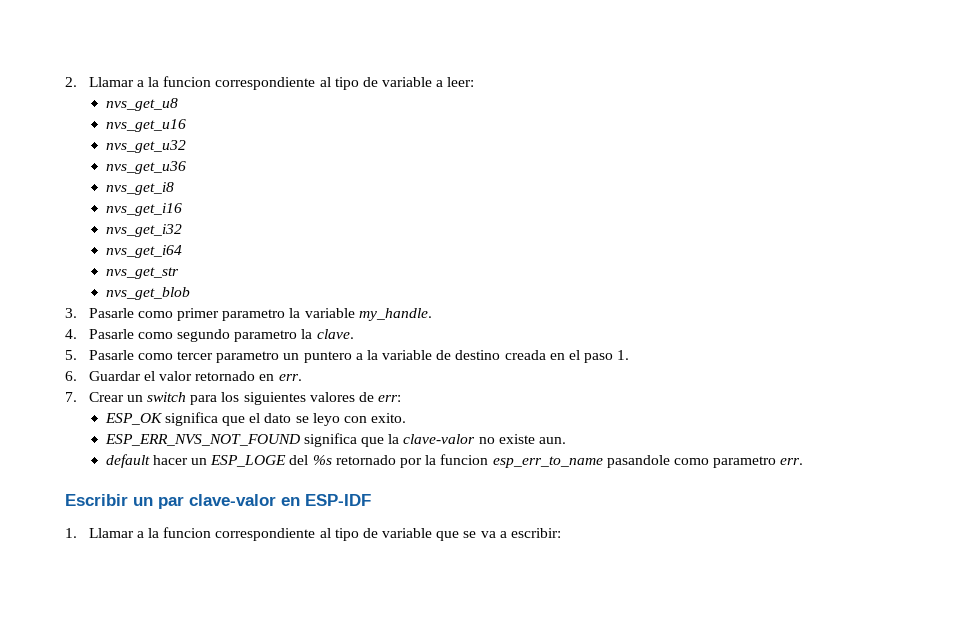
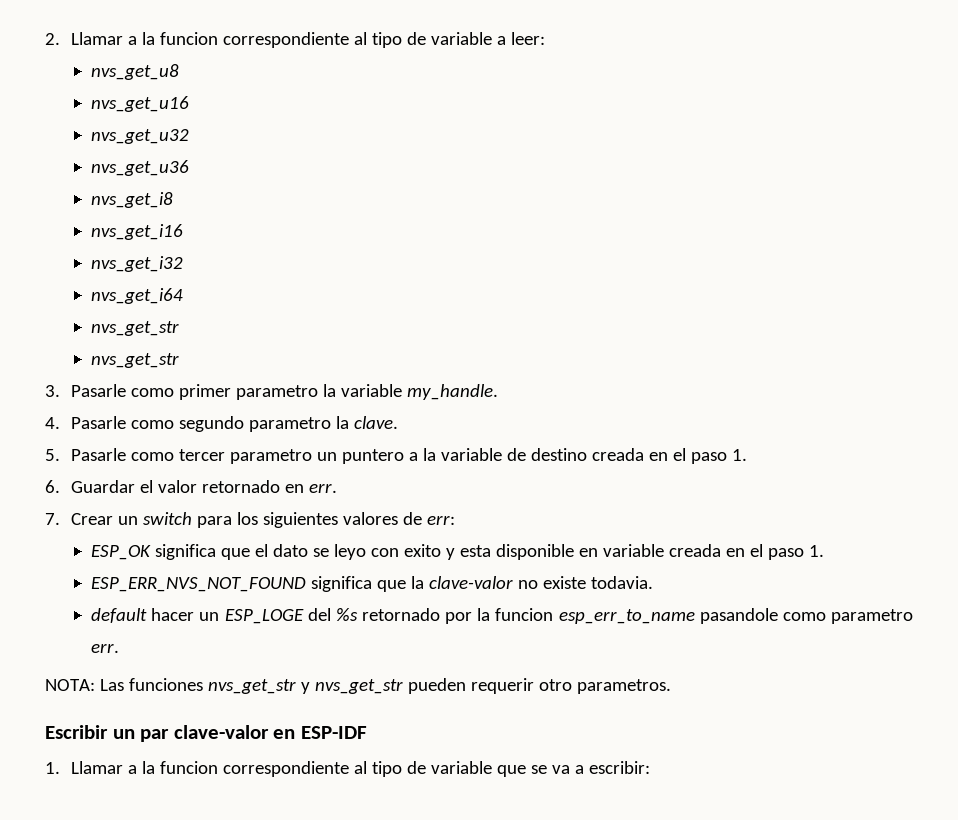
[105,287,190,300] nvs_get_blob -> [91,353,180,368] nvs_get_str
[371,413,407,423] exito. -> [404,544,824,560] exito y esta disponible en variable creada en el paso 1.
[538,437,566,444] aun. -> [591,576,654,589] todavia.
(804, 461) none -> [45,678,671,694] // NOTA: Las funciones nvs_get_str y nvs_get_str pueden requerir otro parametros.

